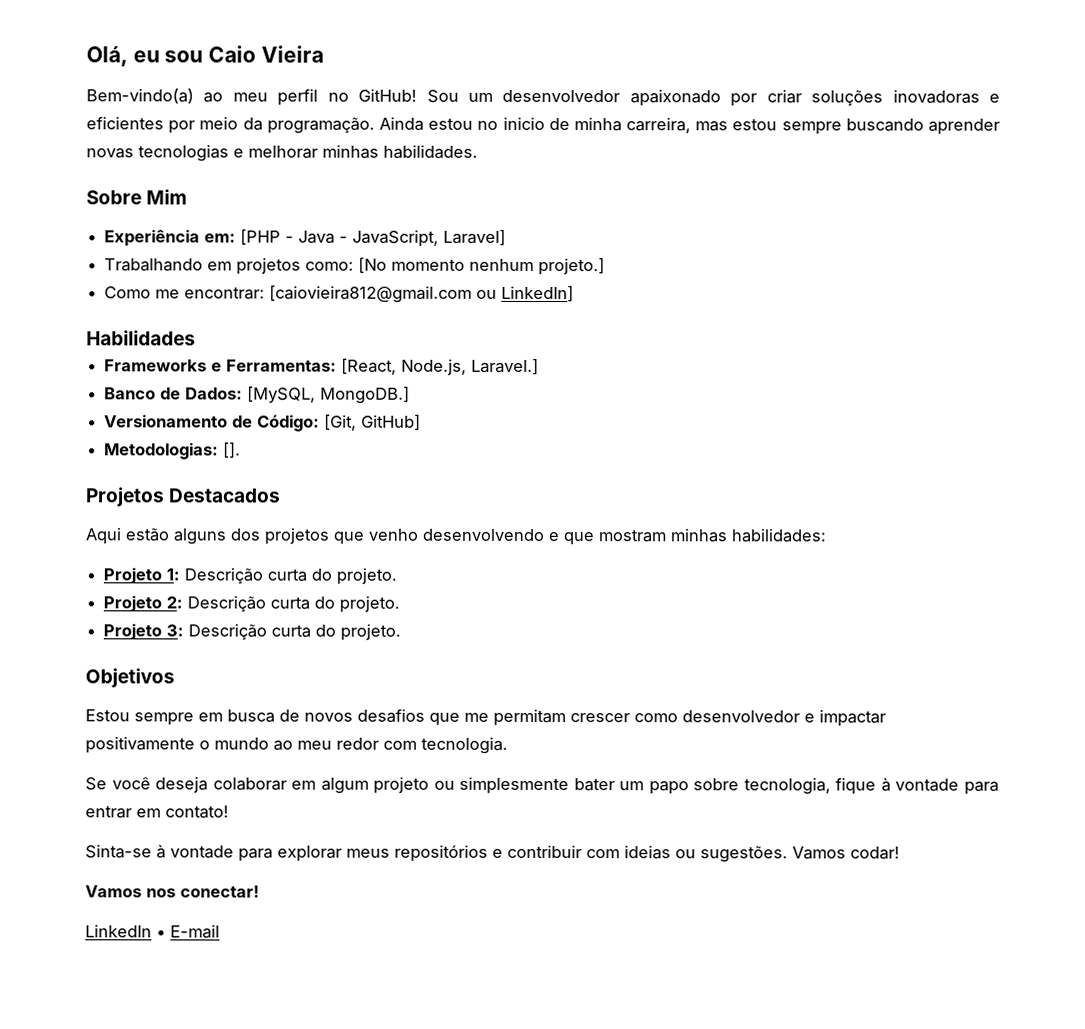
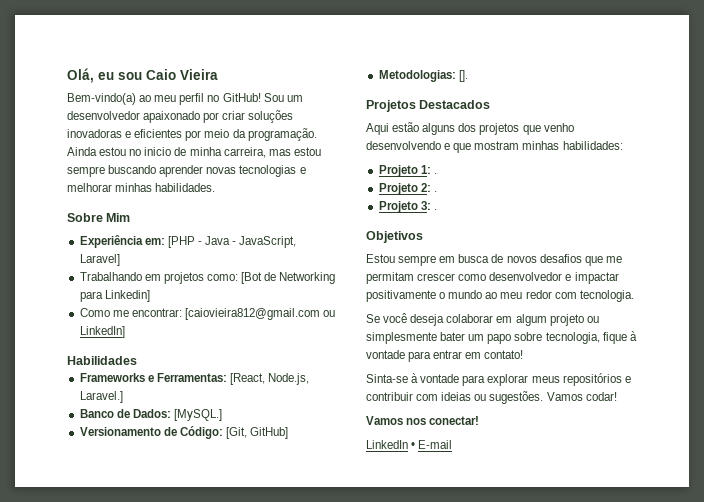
[358,257,606,276] [No momento nenhum projeto.] -> [241,272,336,284] [79,290,150,302] [Bot de Networking para Linkedin]
[247,386,411,404] [MySQL, MongoDB.] -> [173,409,222,421] [MySQL.]
[184,567,398,585] [103,595,401,613] [103,623,402,641] Descrição curta do projeto. // Projeto 2: Descrição curta do projeto. // Projeto 3: Descrição curta do projeto. -> [433,173,437,174] [378,183,437,195] [378,201,437,213] . // Projeto 2: . // Projeto 3: .

